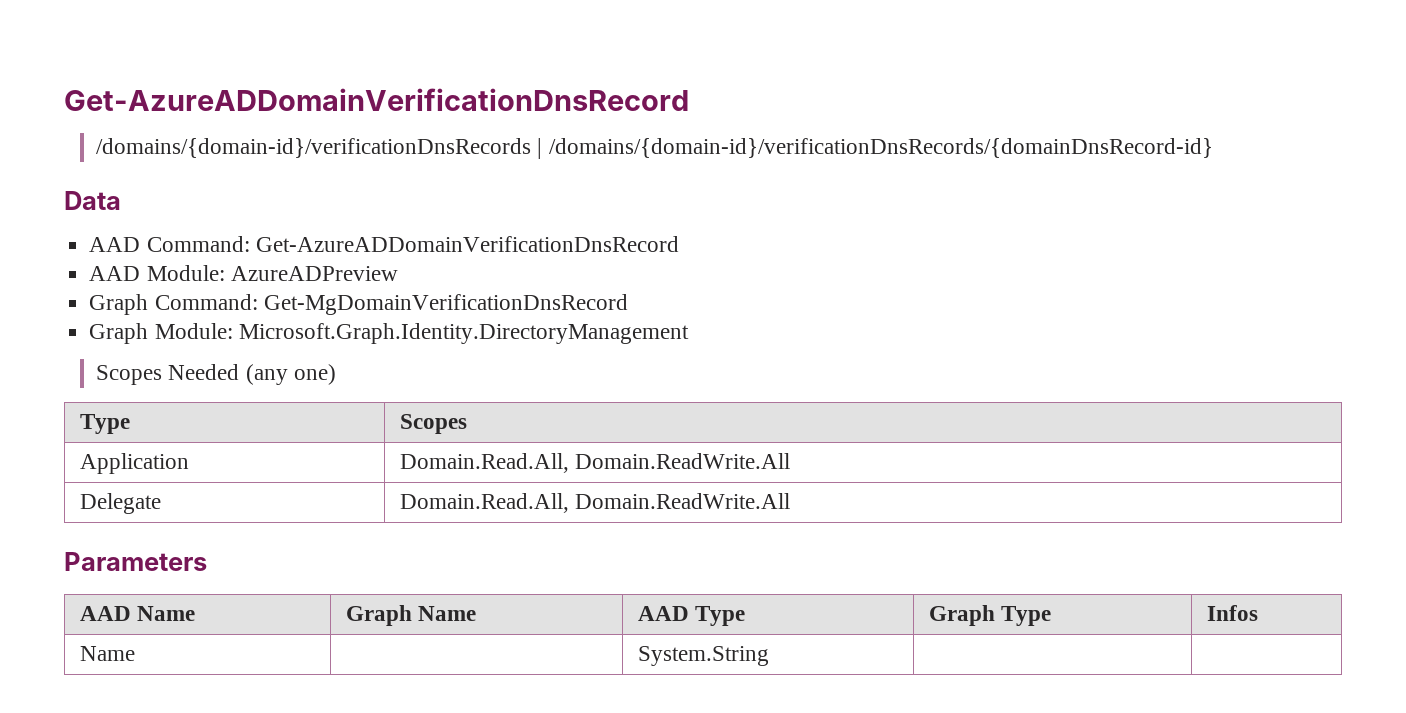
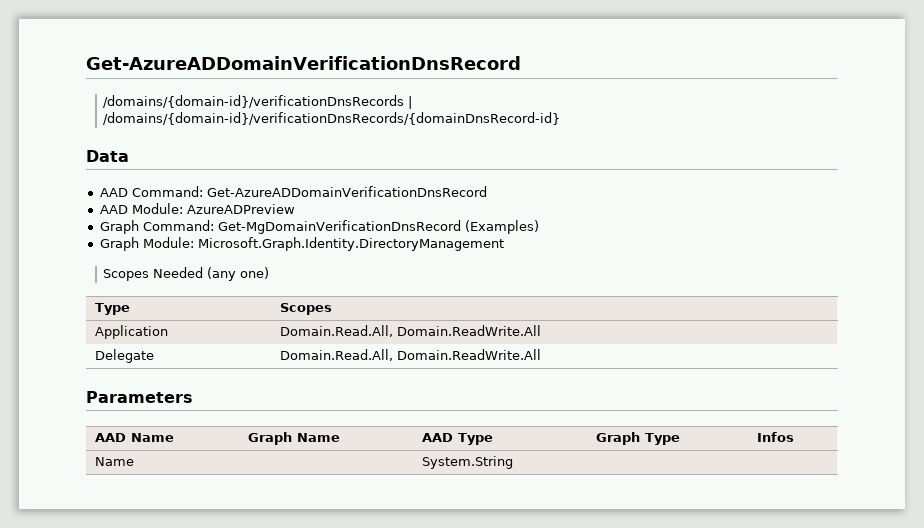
(628, 304) none -> [464,220,539,234] (Examples)

